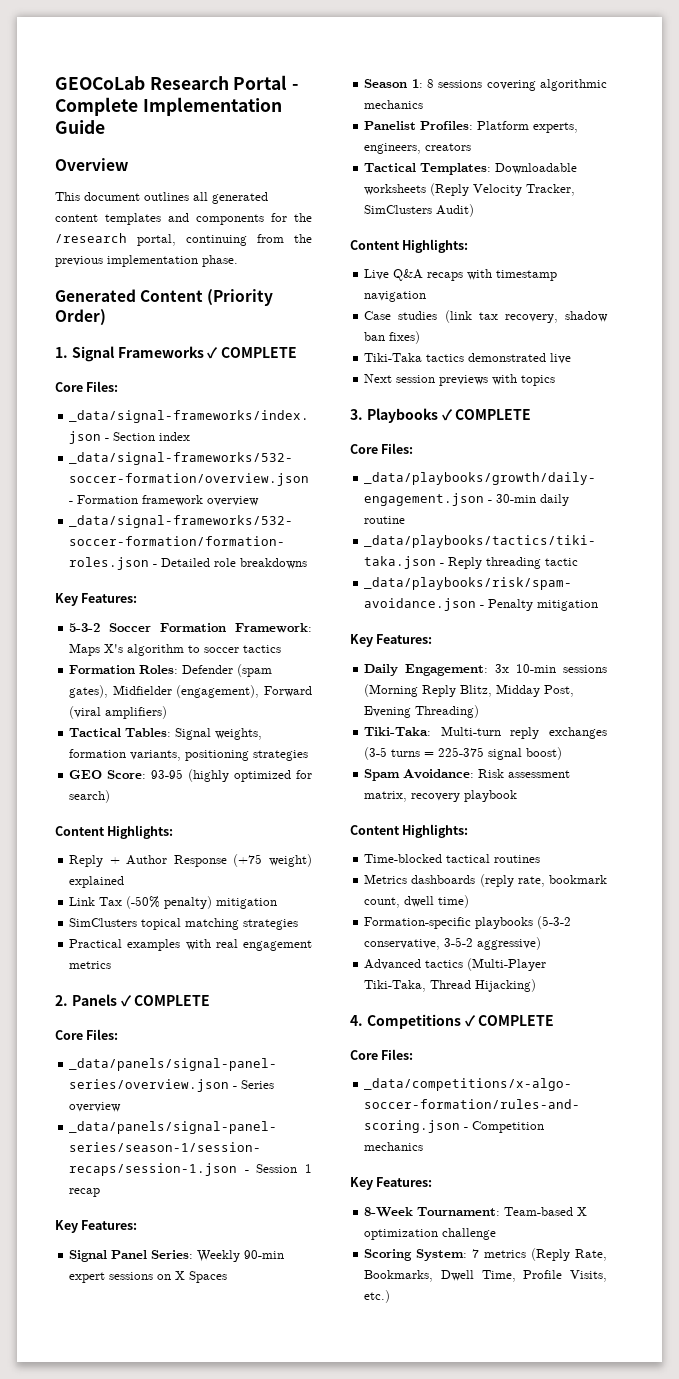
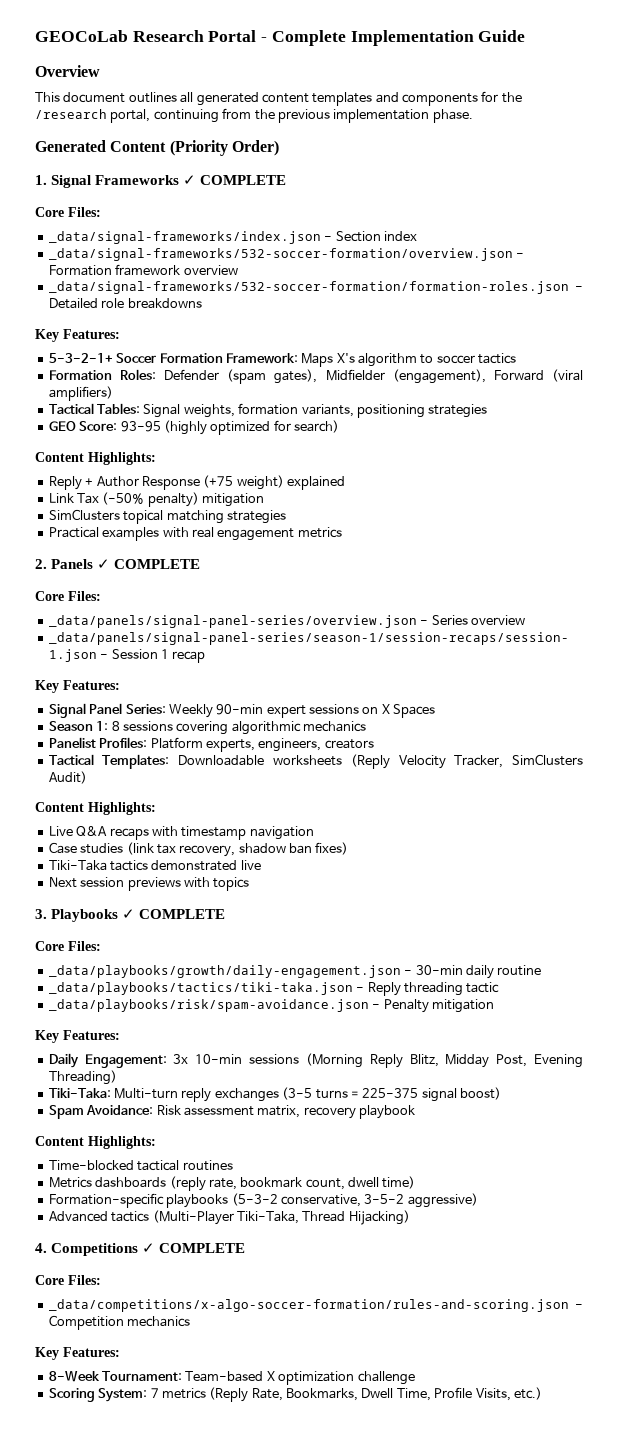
[69,623,101,632] 5-3-2 -> [48,353,113,363] 5-3-2-1+

